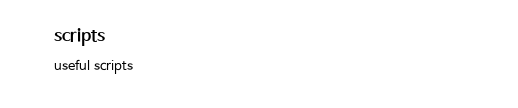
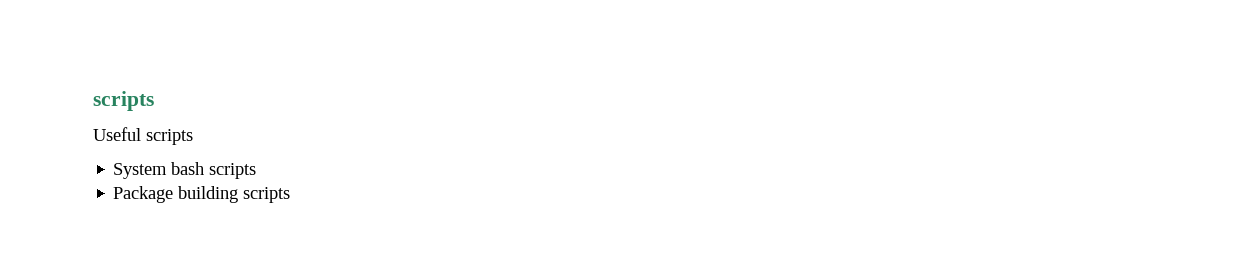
[54,28,105,46] [54,59,133,74] scripts // useful scripts -> [93,91,154,111] [93,127,193,145] [113,162,257,179] [113,186,291,203] scripts // Useful scripts // System bash scripts // Package building scripts

